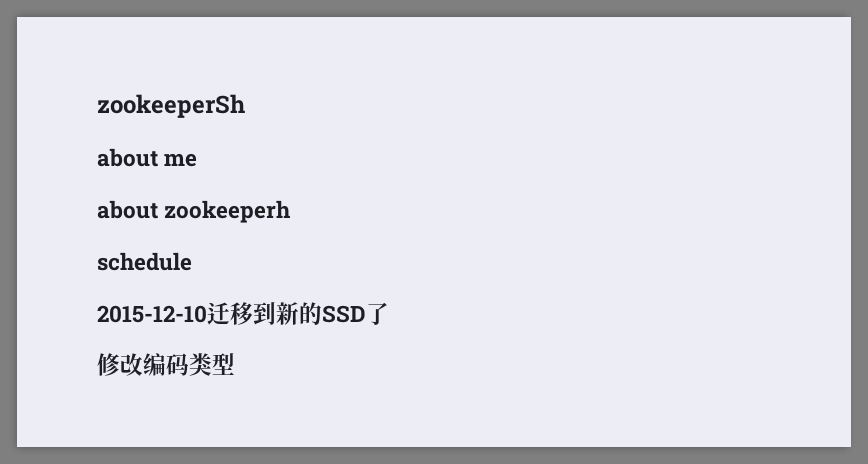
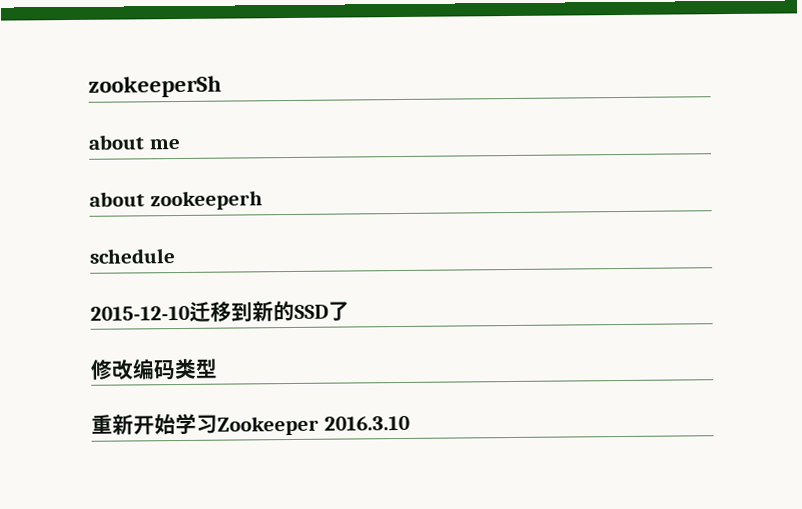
(235, 364) none -> [91,413,410,436] // 重新开始学习Zookeeper 2016.3.10

